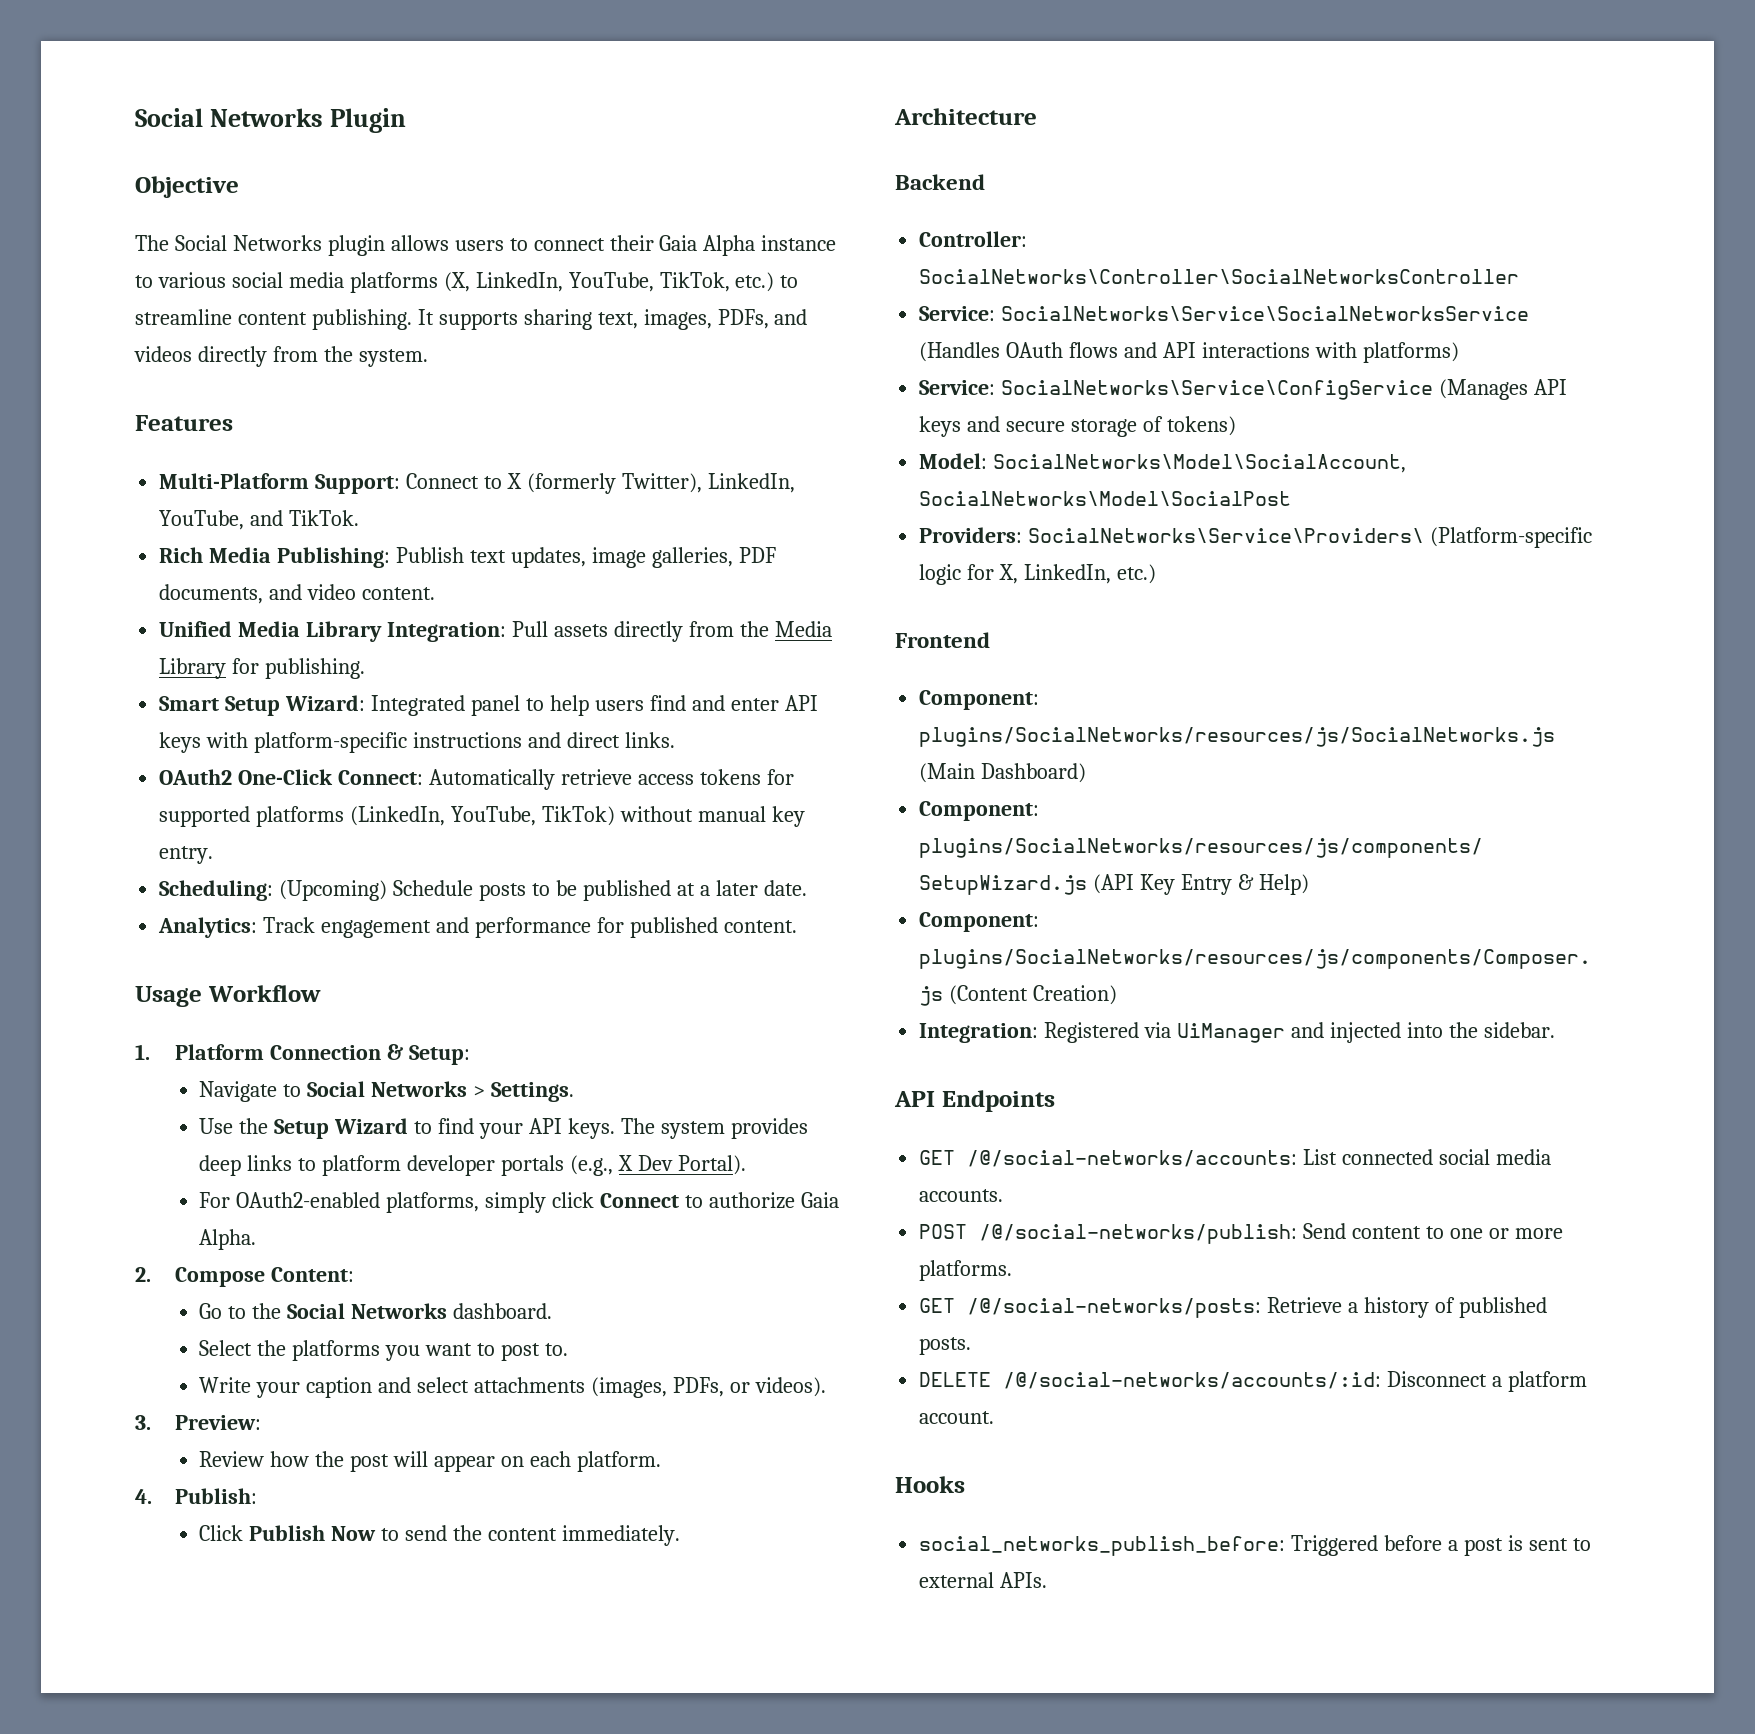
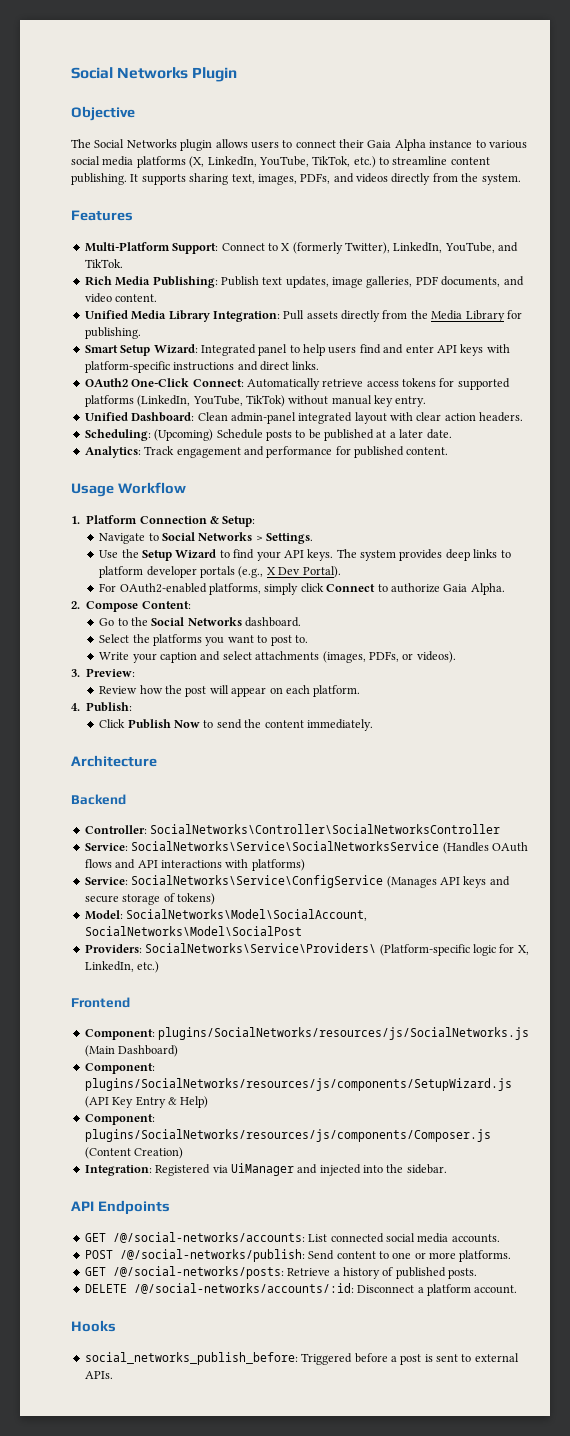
(214, 855) none -> [84,412,524,424] // Unified Dashboard: Clean admin-panel integrated layout with clear action headers.

